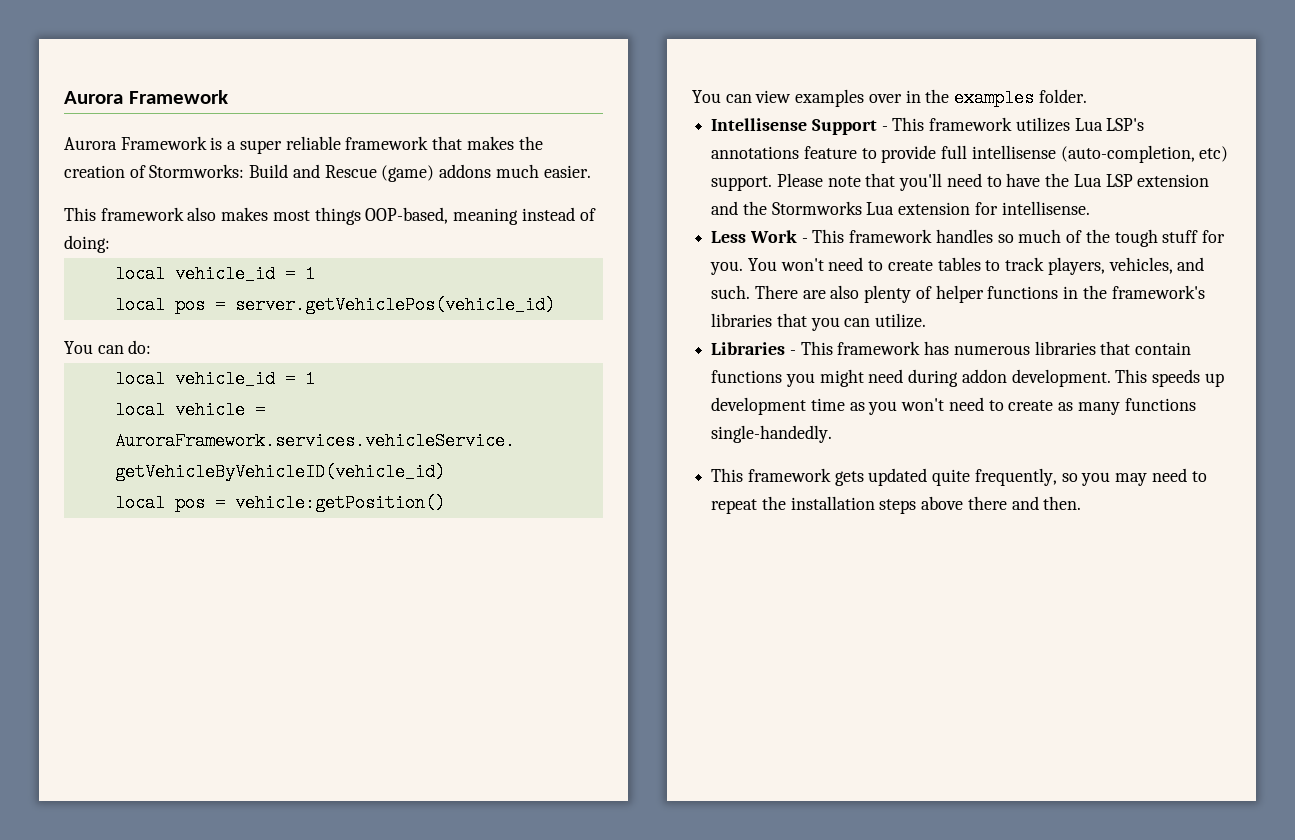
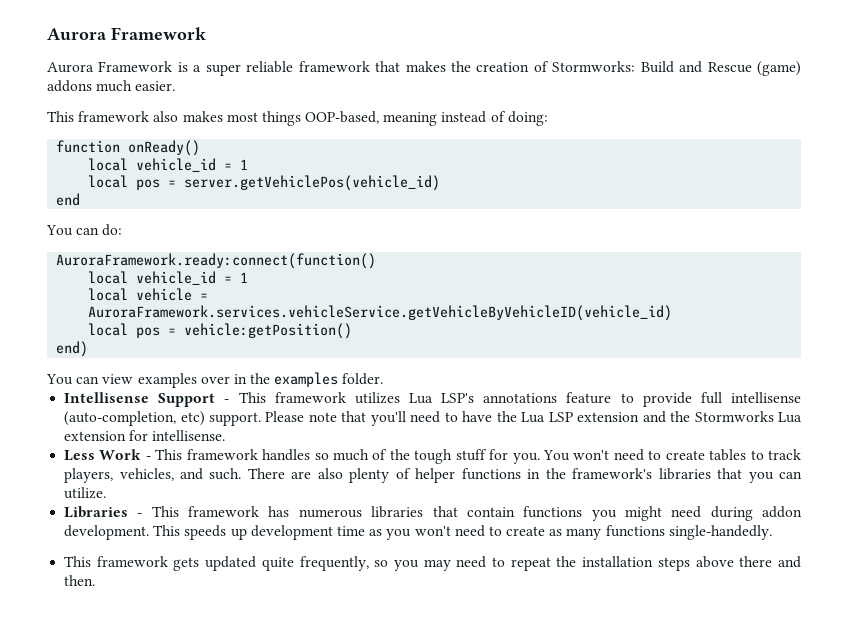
(110, 244) none -> [56,140,201,156] // function onReady()
(555, 305) none -> [56,193,81,206] // end
(152, 347) none -> [56,253,377,269] // AuroraFramework.ready:connect(function()
(445, 503) none -> [56,341,89,357] // end)

